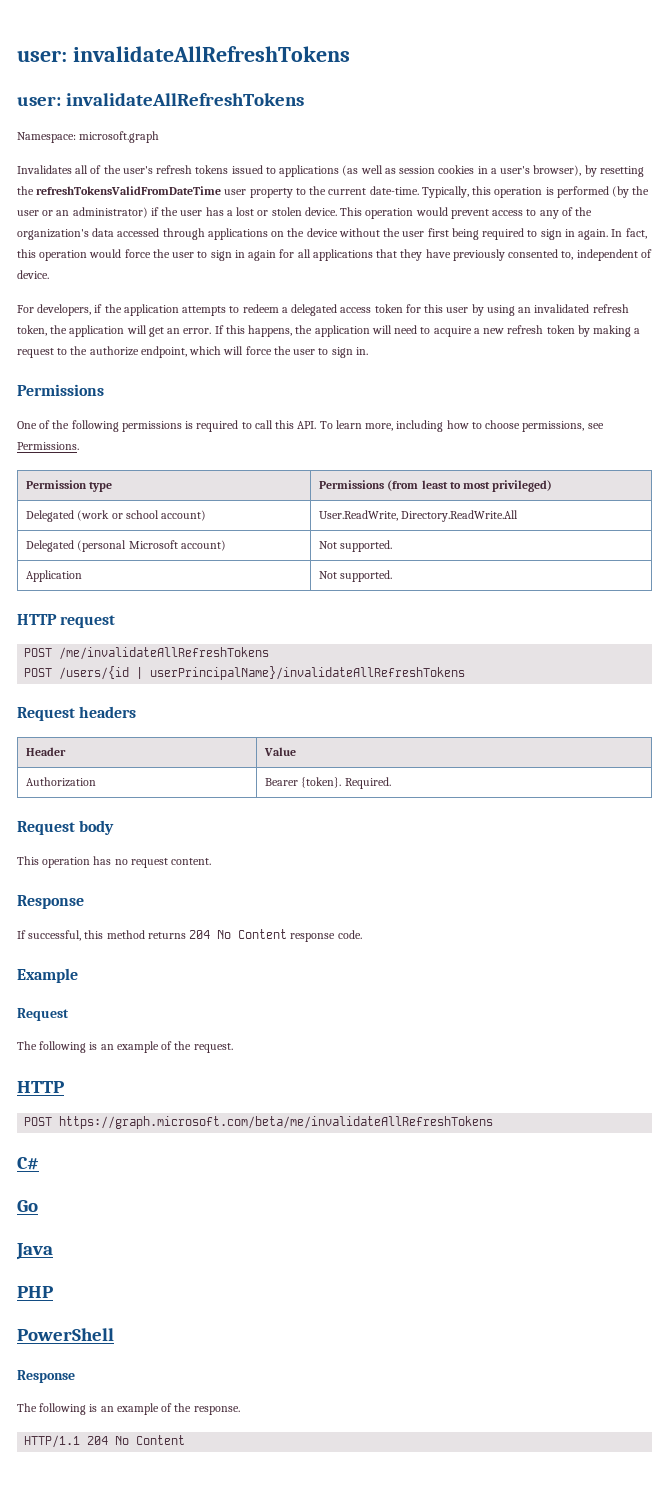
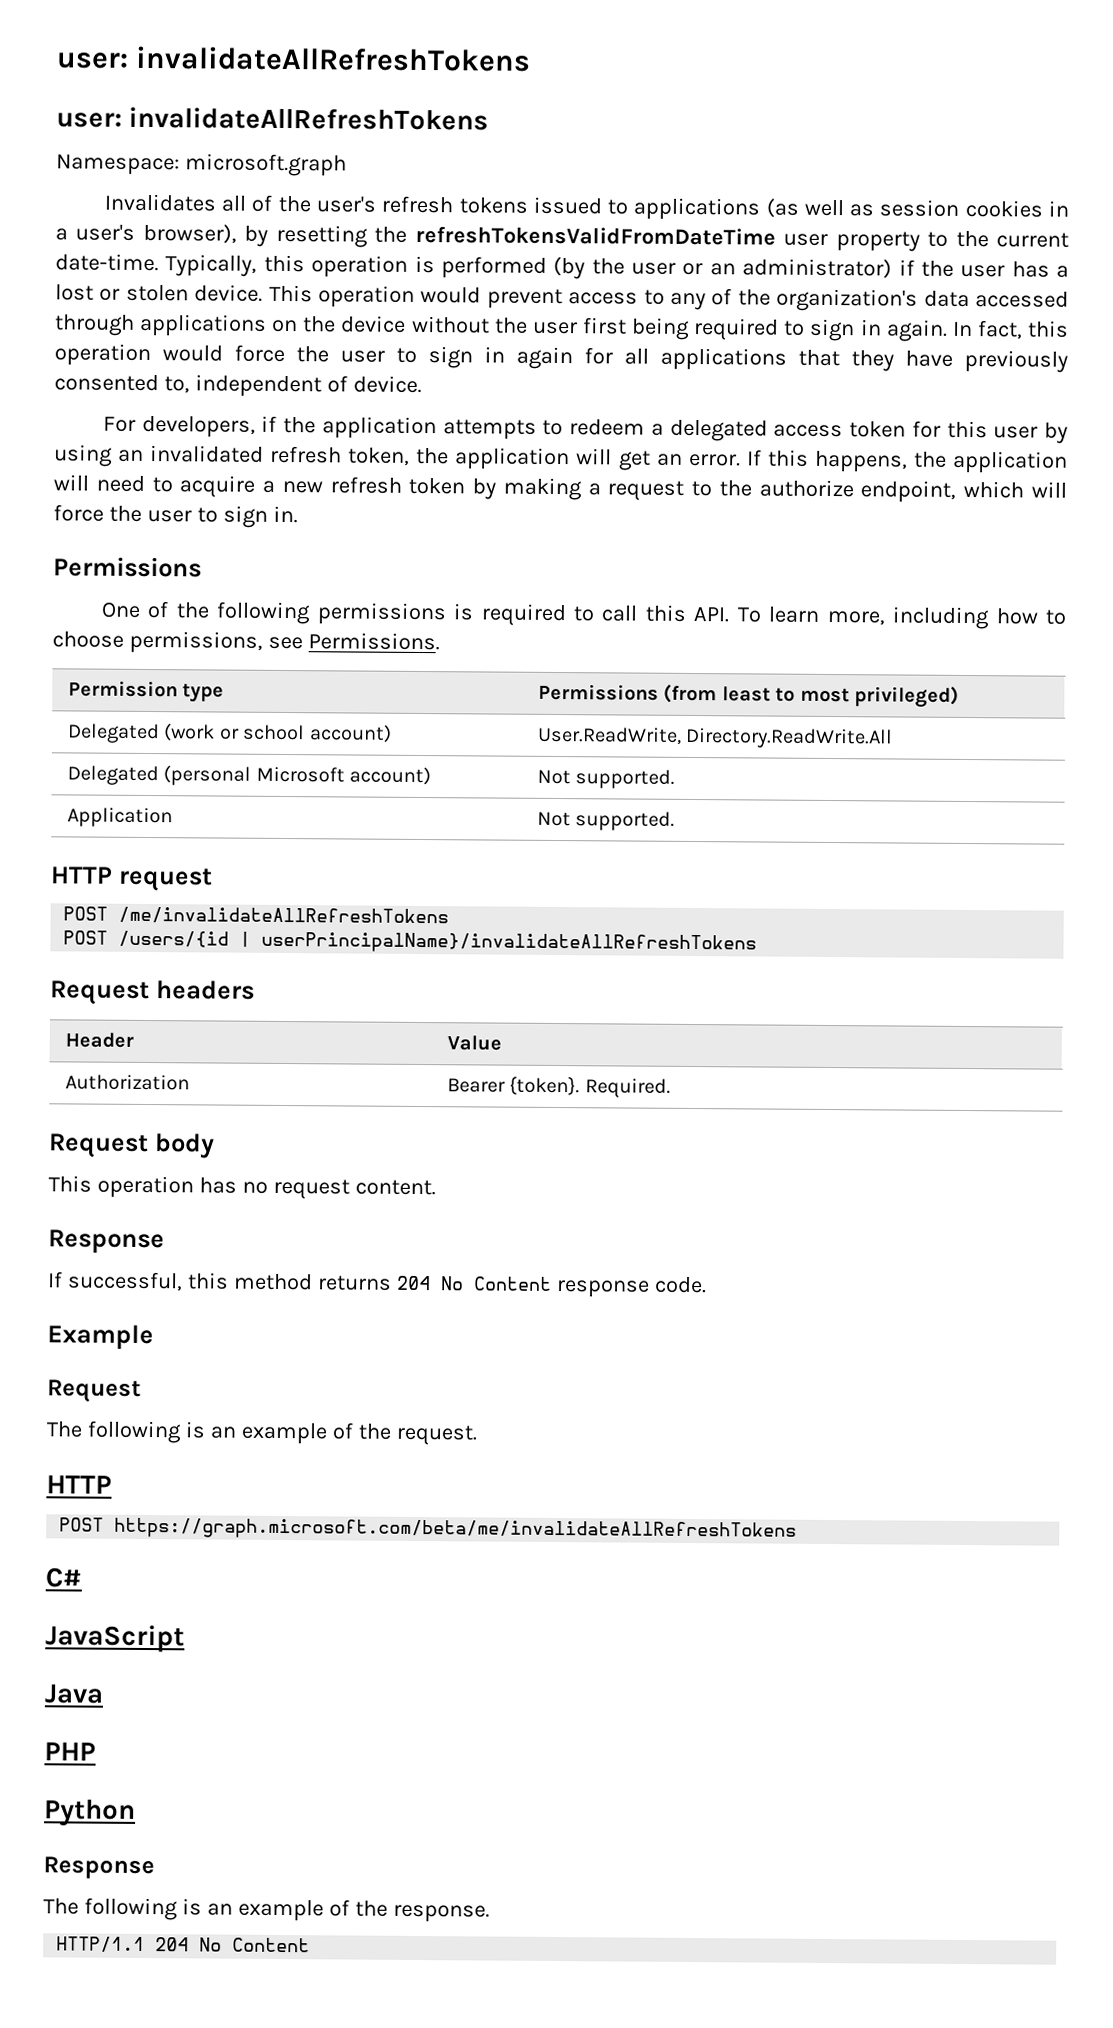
[17,1200,38,1212] Go -> [45,1624,185,1653] JavaScript
[17,1328,114,1341] PowerShell -> [44,1799,136,1826] Python

